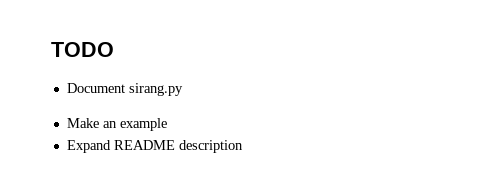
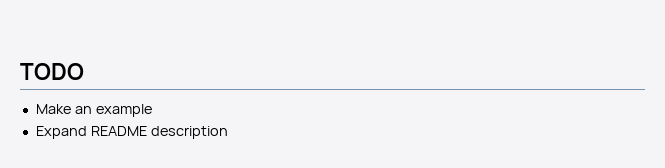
[66,83,183,96] // Document sirang.py -> (84, 71) none

